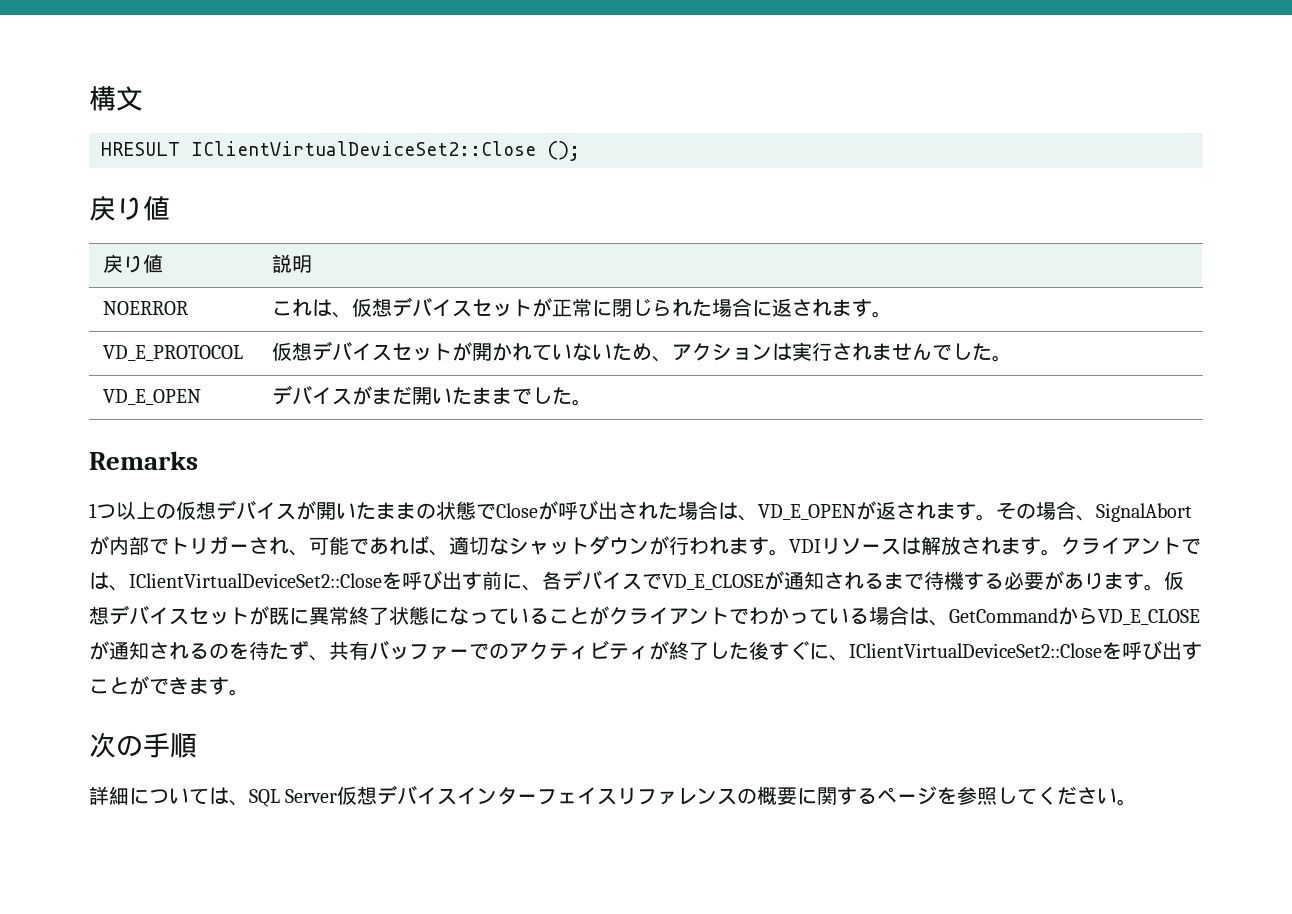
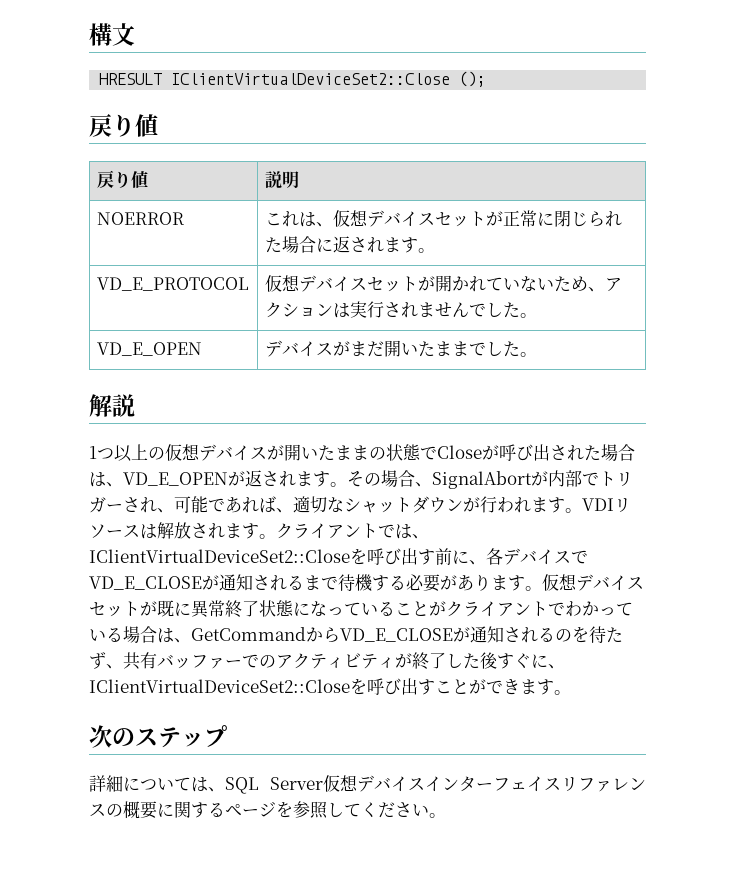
[89,451,198,470] Remarks -> [89,394,135,417] 解説
[143,733,197,758] 手順 -> [135,725,227,748] ステップ

